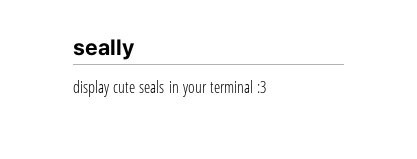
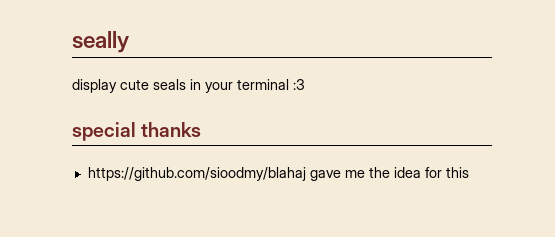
(267, 87) none -> [72,122,202,141] [87,167,469,181] // special thanks // https://github.com/sioodmy/blahaj gave me the idea for this

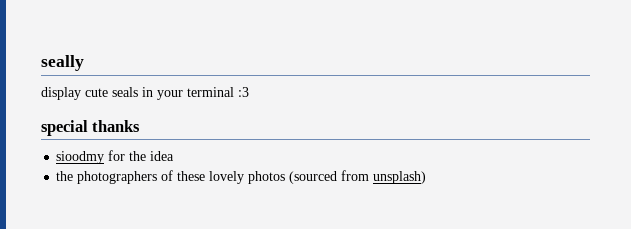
[87,167,365,181] https://github.com/sioodmy/blahaj gave me -> [56,150,126,164] sioodmy for
[424,167,469,178] for this -> [56,170,427,184] // the photographers of these lovely photos (sourced from unsplash)

